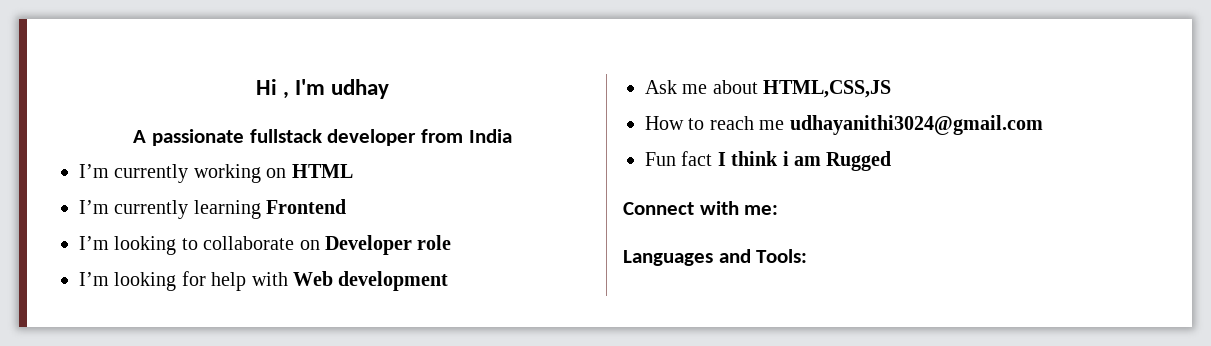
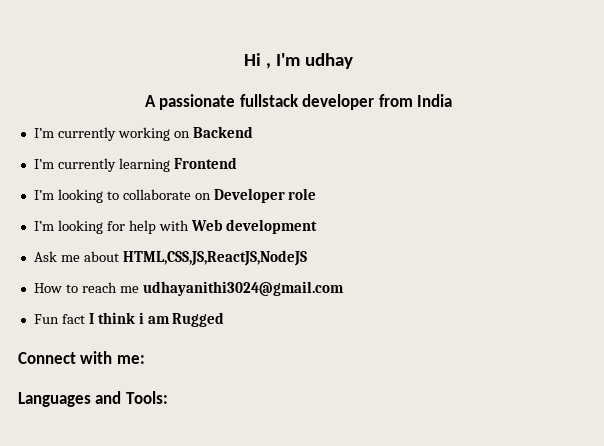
[291,164,353,178] HTML -> [192,126,253,138] Backend
[763,80,892,98] HTML,CSS,JS -> [122,250,307,266] HTML,CSS,JS,ReactJS,NodeJS

